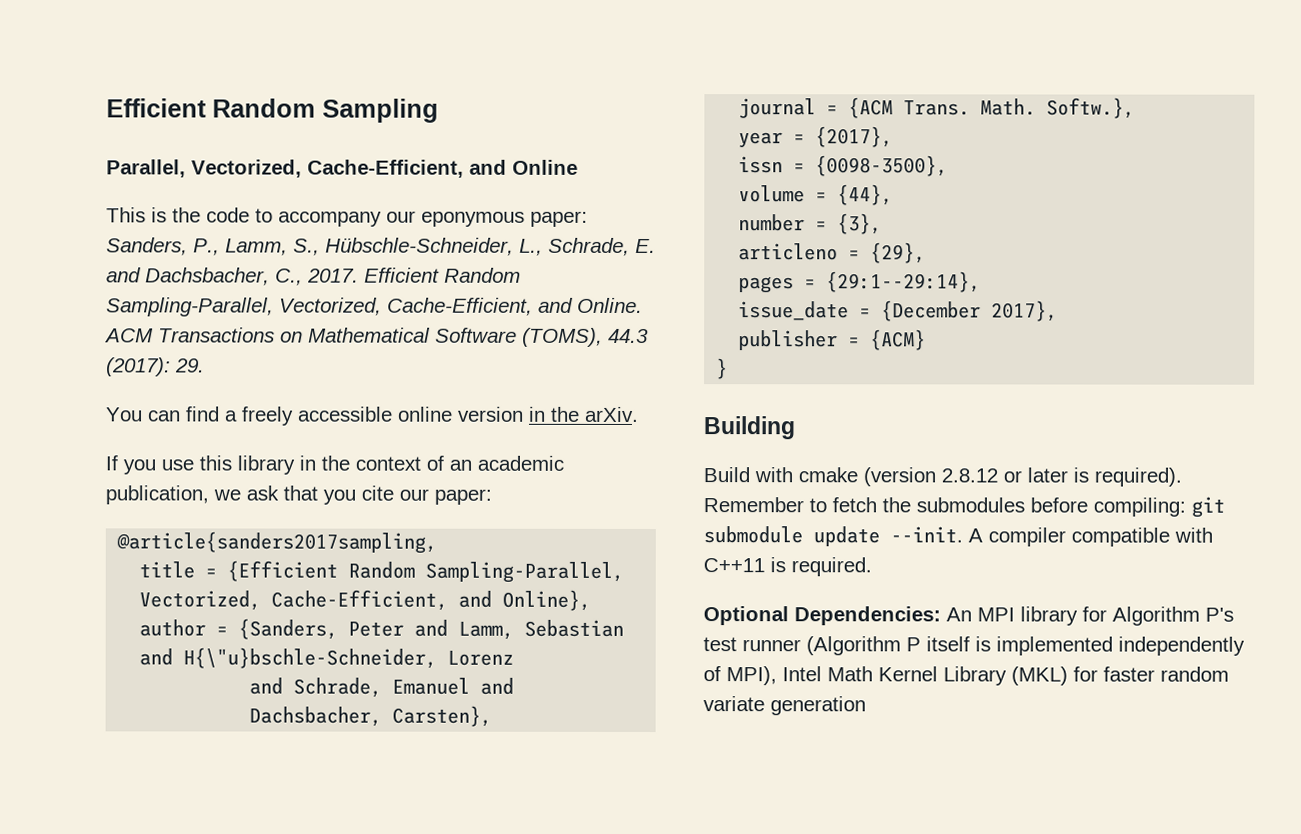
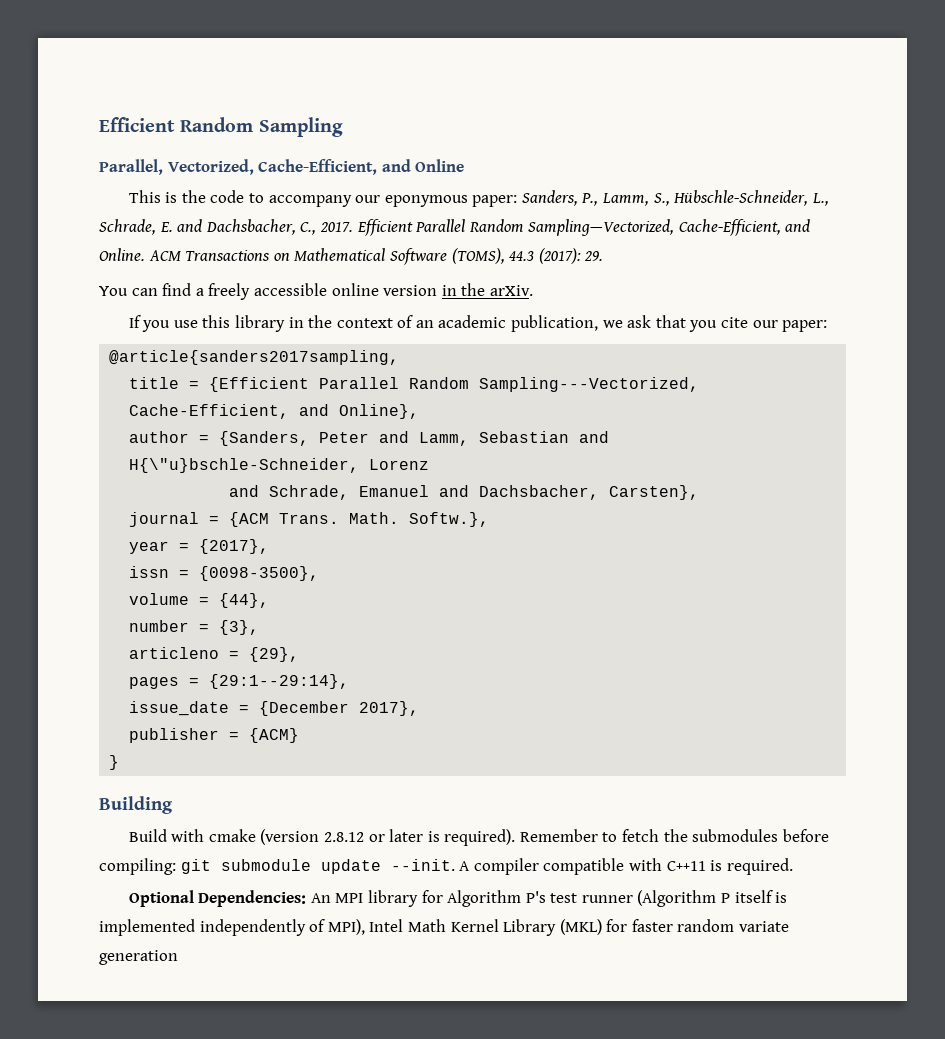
[444,267,521,283] [106,297,382,317] Random Sampling-Parallel, Vectorized, -> [415,219,675,236] Parallel Random Sampling—Vectorized,
[348,561,625,583] [139,590,262,611] Random Sampling-Parallel, Vectorized, -> [319,377,700,392] Parallel Random Sampling---Vectorized,

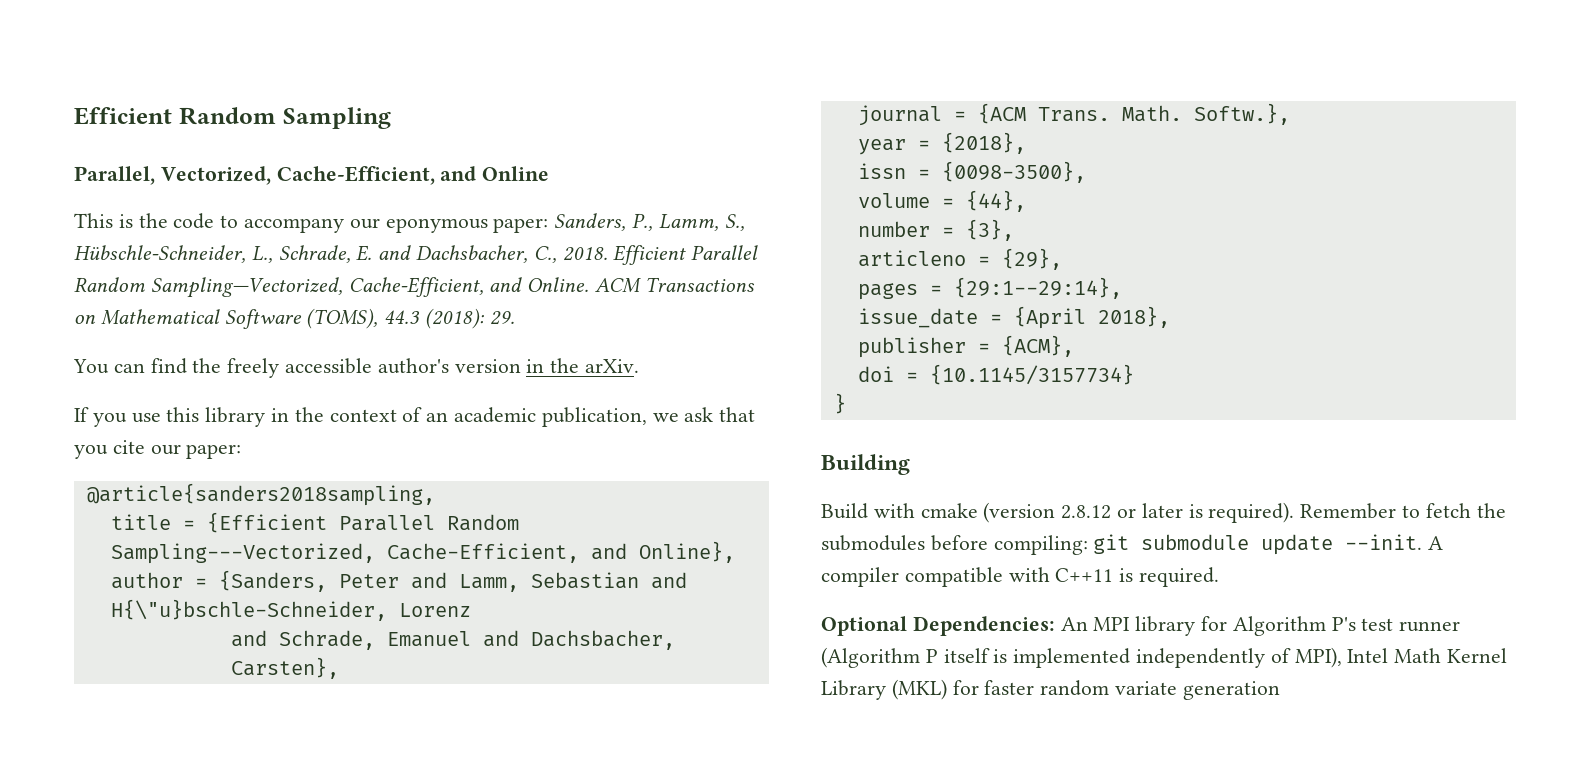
[319,222,353,232] 2017. -> [562,246,608,261] 2018.
[538,248,581,264] (2017): -> [425,308,486,329] (2018):
[195,288,204,296] a -> [192,358,222,373] the
[331,283,379,296] online -> [377,358,449,374] author's
[109,350,400,365] @article{sanders2017sampling, -> [86,483,435,506] @article{sanders2018sampling,
[199,539,270,554] {2017}, -> [941,132,1026,154] {2018},
[259,701,420,716] {December 2017}, -> [1013,306,1170,329] {April 2018},
[249,728,300,743] {ACM} -> [1001,335,1074,357] [857,364,1134,385] {ACM}, // doi = {10.1145/3157734}

